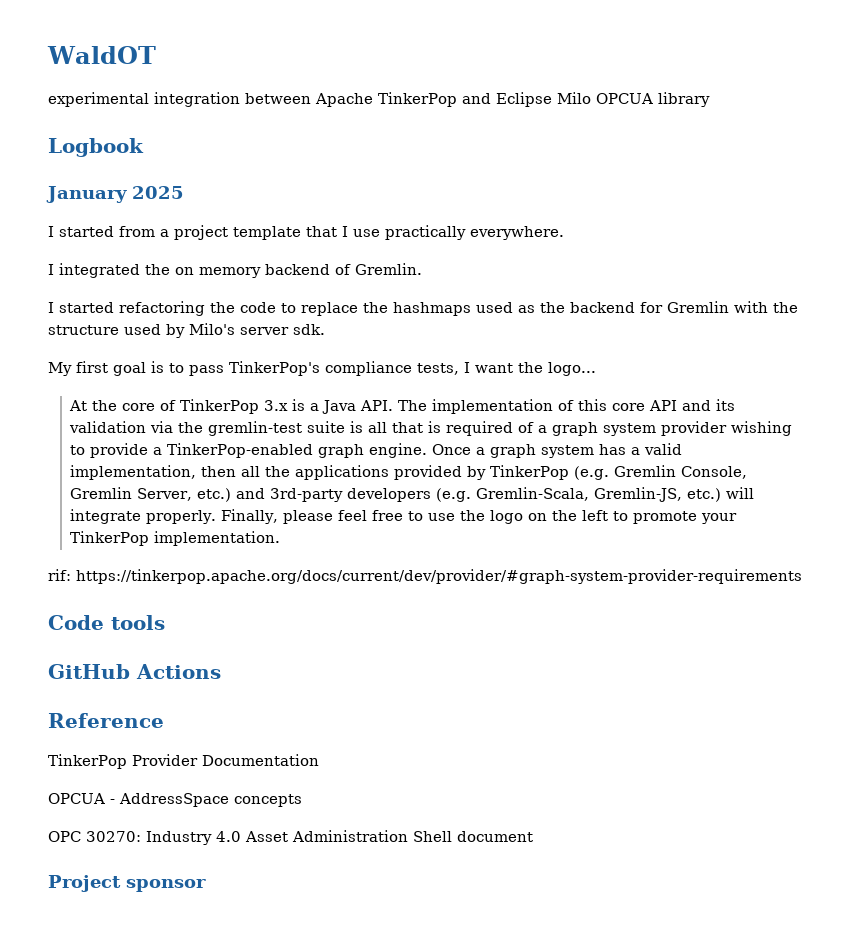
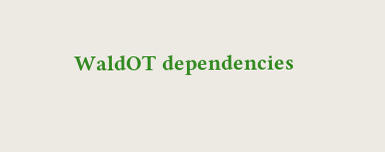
[48,92,710,107] [48,138,144,157] [46,186,184,203] [48,225,564,240] [48,263,422,278] [48,301,798,316] [48,323,325,338] [48,361,596,376] [69,399,736,414] [69,421,793,436] [70,443,683,458] [70,465,748,480] [70,487,755,502] [70,509,738,524] [70,531,281,546] [48,569,802,584] [48,615,165,630] [48,664,221,679] [48,713,164,728] [48,754,319,769] [48,793,302,807] [48,830,533,845] [48,875,206,892] // experimental integration between Apache TinkerPop and Eclipse Milo OPCUA library // Logbook // January 2025 // I started from a project template that I use practically everywhere. // I integrated the on memory backend of Gremlin. // I started refactoring the code to replace the hashmaps used as the backend for Gremlin with the structure used by Milo's server sdk. // My first goal is to pass TinkerPop's compliance tests, I want the logo... // At the core of TinkerPop 3.x is a Java API. The implementation of this core API and its validation via the gremlin-test suite is all that is required of a graph system provider wishing to provide a TinkerPop-enabled graph engine. Once a graph system has a valid implementation, then all the applications provided by TinkerPop (e.g. Gremlin Console, Gremlin Server, etc.) and 3rd-party developers (e.g. Gremlin-Scala, Gremlin-JS, etc.) will integrate properly. Finally, please feel free to use the logo on the left to promote your TinkerPop implementation. // rif: https://tinkerpop.apache.org/docs/current/dev/provider/#graph-system-provider-requirements // Code tools // GitHub Actions // Reference // TinkerPop Provider Documentation // OPCUA - AddressSpace concepts // OPC 30270: Industry 4.0 Asset Administration Shell document // Project sponsor -> [160,54,294,76] dependencies

